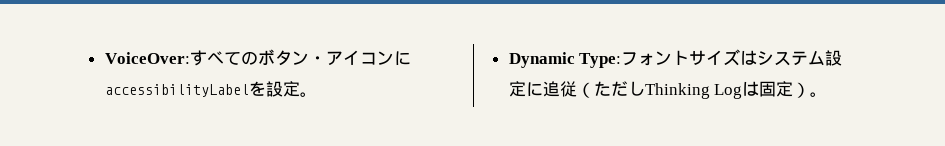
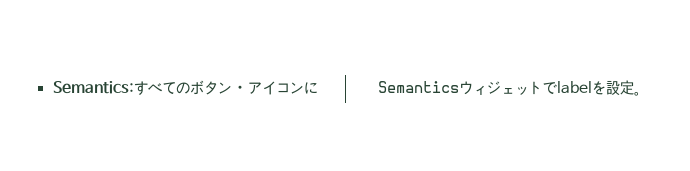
[104,52,190,64] VoiceOver: -> [52,81,134,94] Semantics:
[104,81,317,97] [508,49,843,68] [508,81,811,99] accessibilityLabelを設定。 // Dynamic Type:フォントサイズはシステム設定に追従（ただしThinking Logは固定） -> [377,80,634,96] Semanticsウィジェットでlabelを設定

